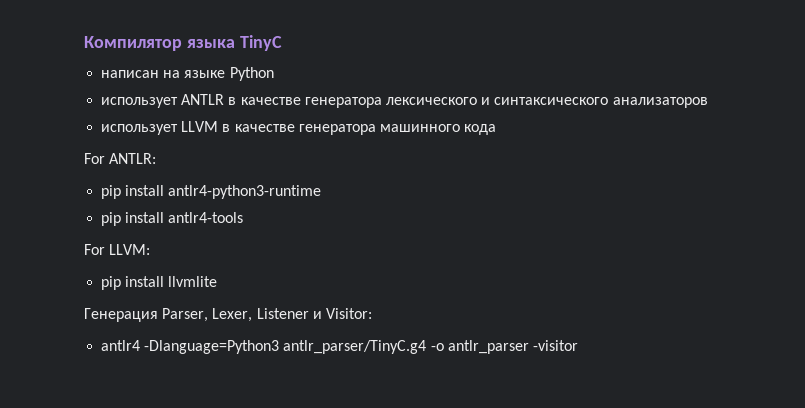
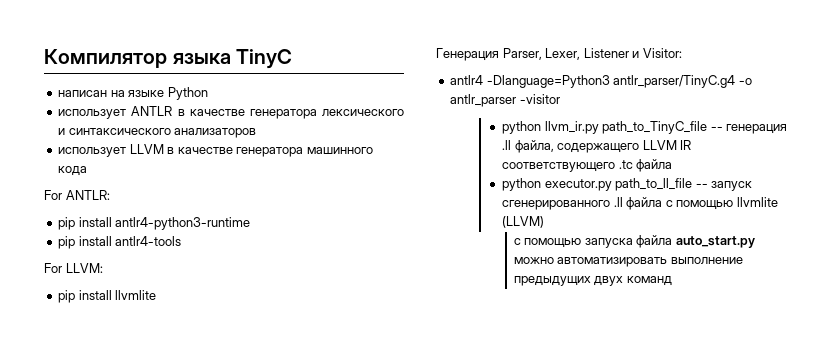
(578, 345) none -> [502,121,788,134] [502,140,692,153] [502,159,673,172] [502,178,753,191] [502,197,778,210] [502,216,545,228] [513,235,755,248] [513,257,743,267] [513,276,672,286] // python llvm_ir.py path_to_TinyC_file -- генерация .ll файла, содержащего LLVM IR соответствующего .tc файла // python executor.py path_to_ll_file -- запуск сгенерированного .ll файла с помощью llvmlite (LLVM) // с помощью запуска файла auto_start.py можно автоматизировать выполнение предыдущих двух команд

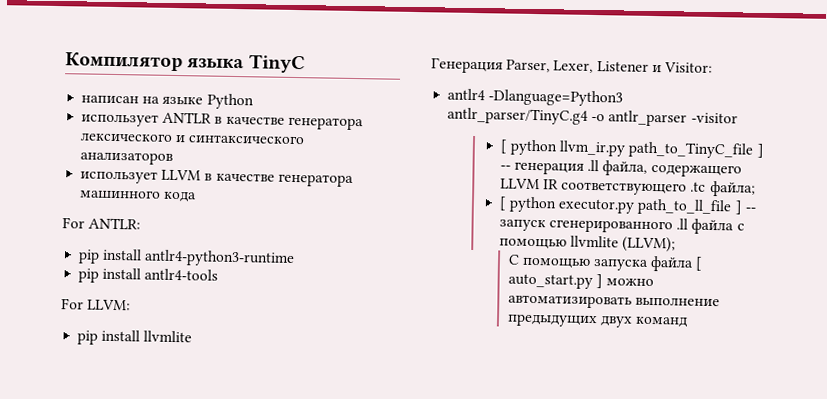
(560, 99) none -> [499,139,508,154] [
(708, 127) none -> [756,143,764,158] ]
[636,159,673,172] файла // -> [709,180,756,197] [498,196,507,211] файла; // [
(693, 184) none -> [734,200,743,215] ]
[502,216,545,228] [513,238,521,245] (LLVM) // с -> [622,236,677,253] [507,254,520,265] (LLVM); // С
[675,236,755,248] auto_start.py -> [695,256,704,271] [507,273,603,290] [ auto_start.py ]

